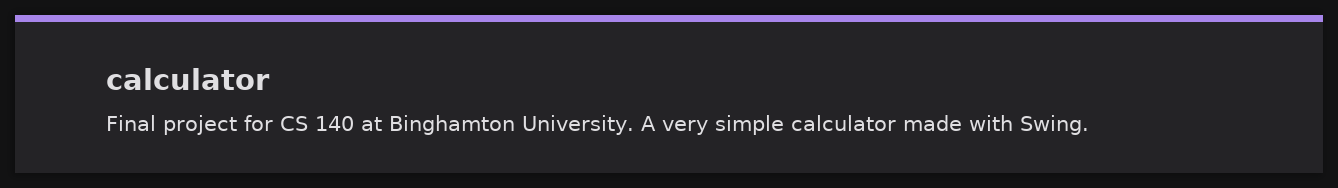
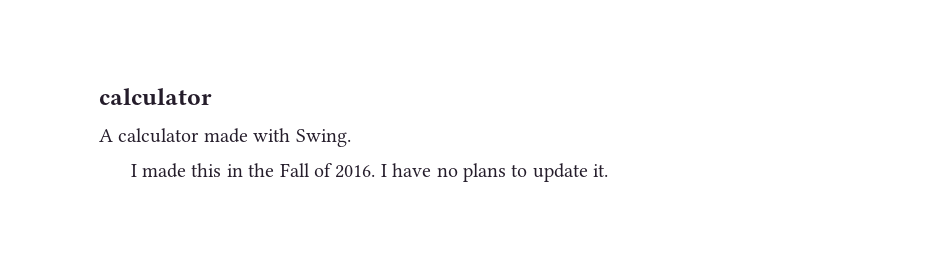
[106,115,1089,135] Final project for CS 140 at Binghamton University. A very simple calculator made with Swing. -> [99,128,351,147] [130,163,609,182] A calculator made with Swing. // I made this in the Fall of 2016. I have no plans to update it.

